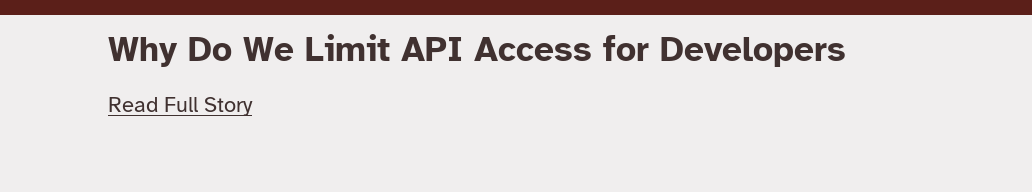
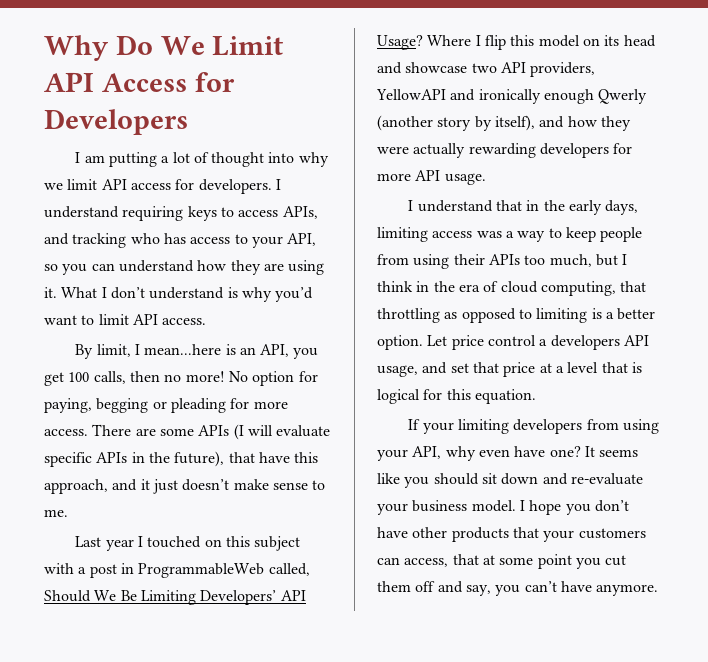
[108,97,253,116] Read Full Story -> [75,152,329,167] [44,179,281,194] [44,206,318,221] [44,233,317,248] [44,260,325,275] [44,287,314,302] [44,314,207,325] [75,344,319,359] [44,371,318,386] [44,398,288,413] [44,424,331,440] [44,451,319,467] [44,479,326,494] [44,509,68,517] [75,536,301,551] [44,563,310,578] [44,590,306,605] [377,35,656,50] [377,62,596,77] [376,89,648,104] [377,115,631,131] [377,143,633,158] [377,170,486,185] [408,200,639,215] [377,227,643,242] [377,254,628,269] [377,281,647,296] [377,308,656,323] [377,335,649,350] [377,362,642,377] [377,389,536,404] [408,419,659,434] [377,446,639,461] [377,473,643,488] [377,500,629,515] [377,527,646,542] [377,554,627,569] [377,581,659,596] I am putting a lot of thought into why we limit API access for developers. I understand requiring keys to access APIs, and tracking who has access to your API, so you can understand how they are using it. What I don’t understand is why you’d want to limit API access. // By limit, I mean...here is an API, you get 100 calls, then no more! No option for paying, begging or pleading for more access. There are some APIs (I will evaluate specific APIs in the future), that have this approach, and it just doesn’t make sense to me. // Last year I touched on this subject with a post in ProgrammableWeb called, Should We Be Limiting Developers’ API Usage? Where I flip this model on its head and showcase two API providers, YellowAPI and ironically enough Qwerly (another story by itself), and how they were actually rewarding developers for more API usage. // I understand that in the early days, limiting access was a way to keep people from using their APIs too much, but I think in the era of cloud computing, that throttling as opposed to limiting is a better option. Let price control a developers API usage, and set that price at a level that is logical for this equation. // If your limiting developers from using your API, why even have one? It seems like you should sit down and re-evaluate your business model. I hope you don’t have other products that your customers can access, that at some point you cut them off and say, you can’t have anymore.

